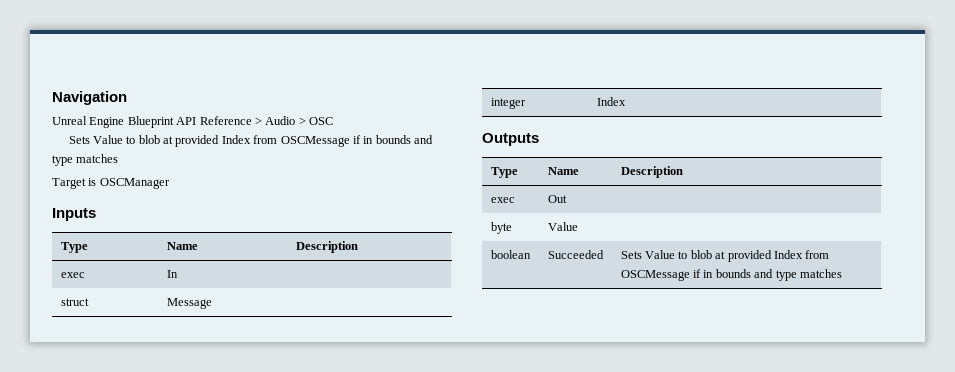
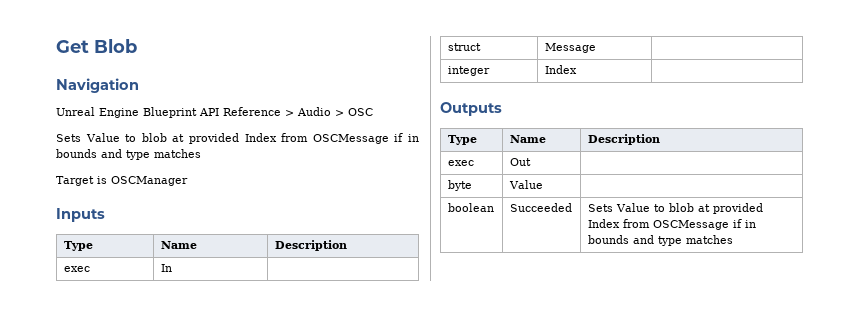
(52, 98) none -> [56,39,137,53] Get Blob //

